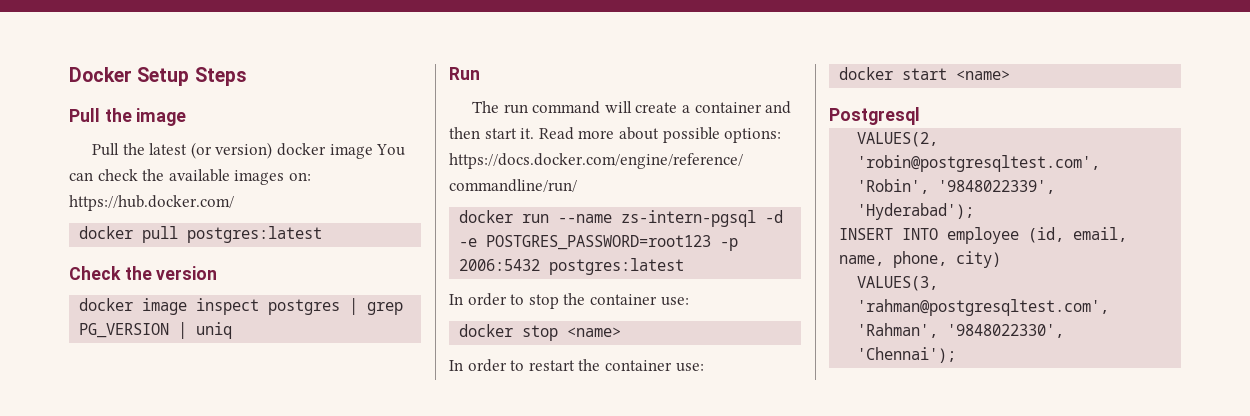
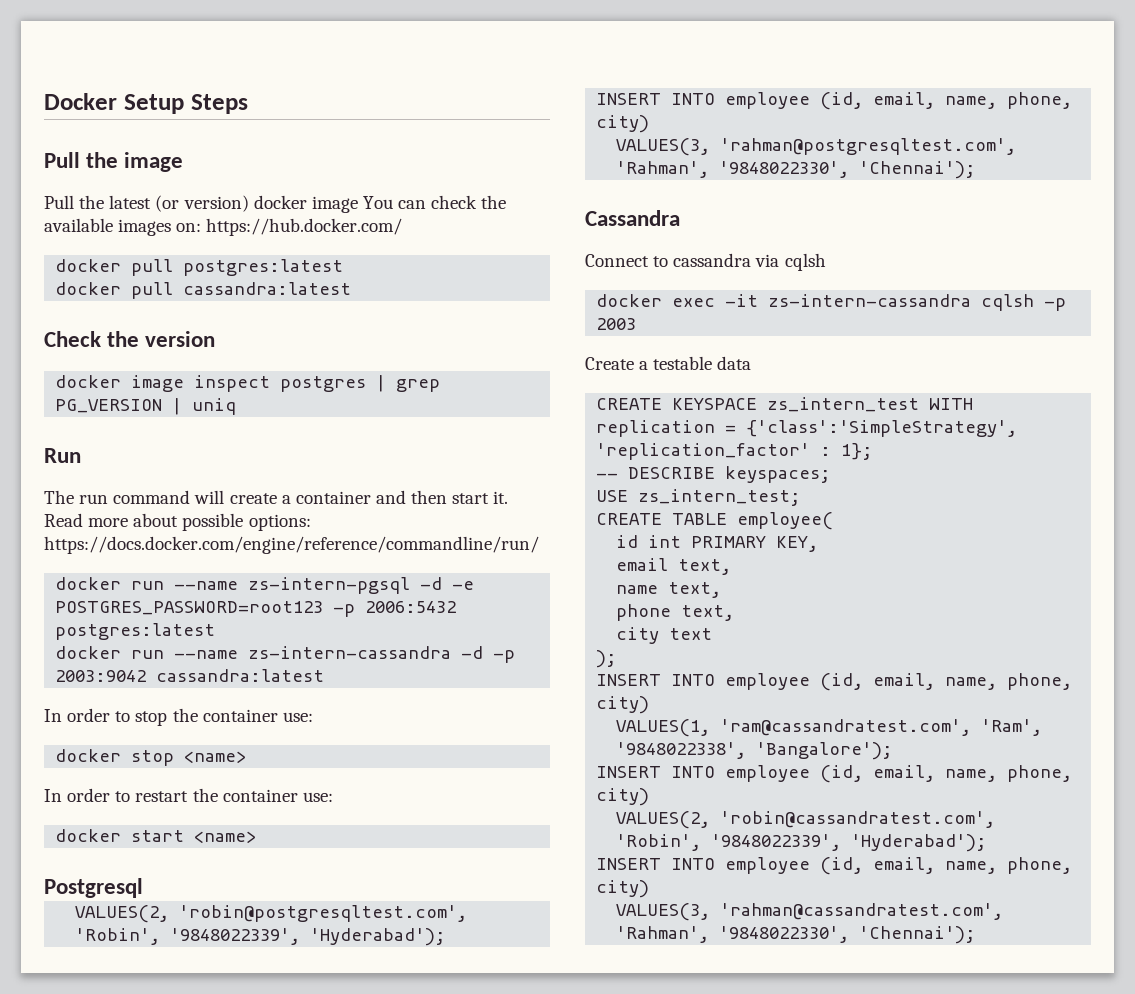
(323, 234) none -> [55,282,352,299] // docker pull cassandra:latest
(685, 266) none -> [55,646,516,663] [55,669,325,682] // docker run --name zs-intern-cassandra -d -p 2003:9042 cassandra:latest
(957, 355) none -> [585,210,680,226] [585,253,826,271] [596,294,1067,311] [596,318,637,330] [585,356,752,370] [596,397,974,412] [596,420,1018,437] [596,443,873,460] [596,466,831,483] [596,489,801,506] [596,512,834,530] [616,535,819,552] [616,558,732,575] [616,582,722,598] [616,604,735,621] [616,627,713,644] [596,650,617,668] [596,673,1073,691] [596,696,650,714] [616,719,1043,737] [616,742,893,760] [596,765,1073,783] [596,788,650,806] [616,811,996,829] [616,834,987,852] [596,857,1073,875] [596,880,650,898] [616,903,1004,921] [616,926,976,944] // Cassandra // Connect to cassandra via cqlsh // docker exec -it zs-intern-cassandra cqlsh -p 2003 // Create a testable data // CREATE KEYSPACE zs_intern_test WITH replication = {'class':'SimpleStrategy', 'replication_factor' : 1}; // -- DESCRIBE keyspaces; // USE zs_intern_test; // CREATE TABLE employee( // id int PRIMARY KEY, // email text, // name text, // phone text, // city text // ); // INSERT INTO employee (id, email, name, phone, city) // VALUES(1, 'ram@cassandratest.com', 'Ram', '9848022338', 'Bangalore'); // INSERT INTO employee (id, email, name, phone, city) // VALUES(2, 'robin@cassandratest.com', 'Robin', '9848022339', 'Hyderabad'); // INSERT INTO employee (id, email, name, phone, city) // VALUES(3, 'rahman@cassandratest.com', 'Rahman', '9848022330', 'Chennai');

